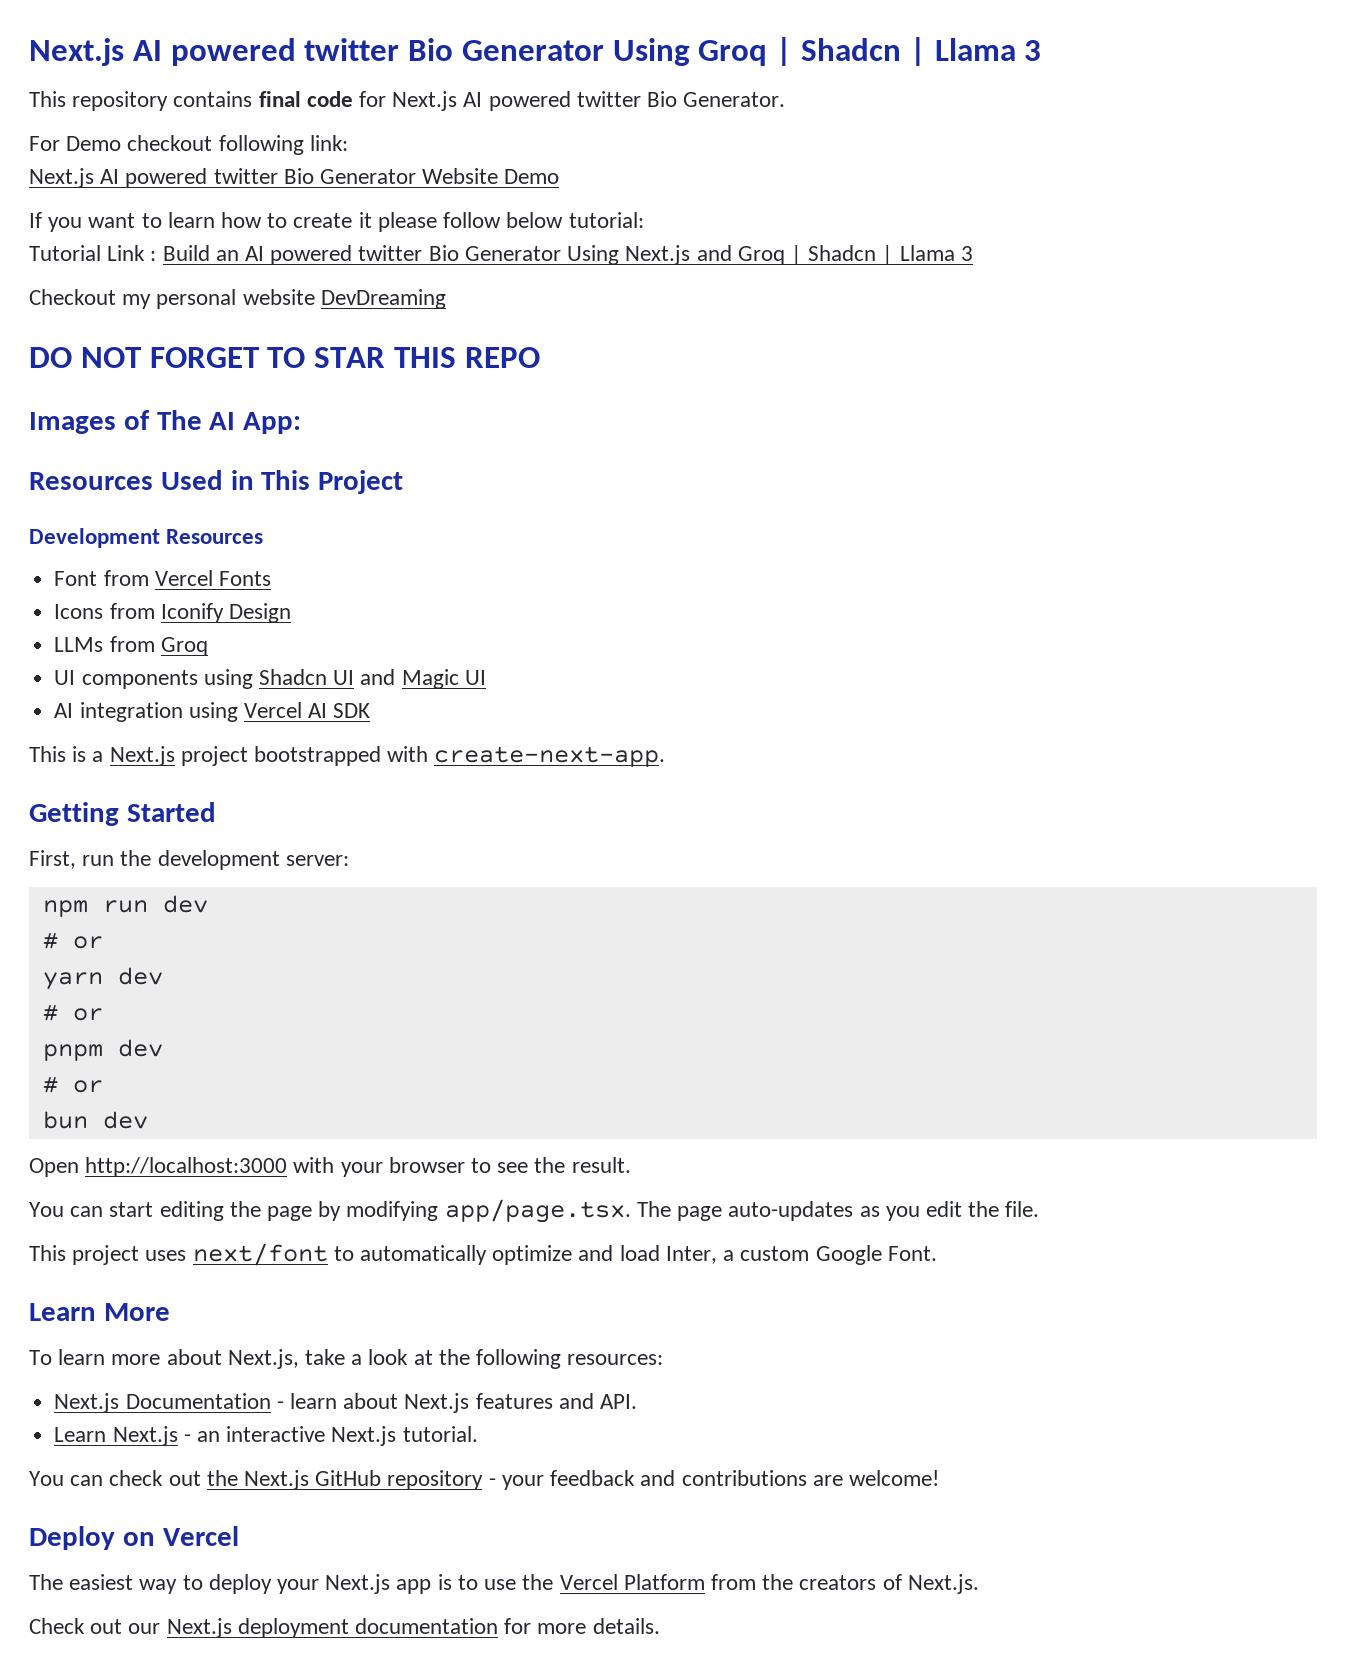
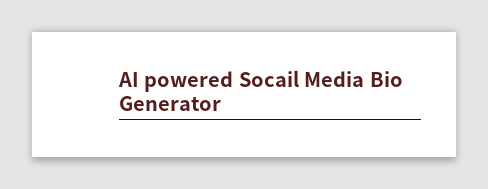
[29,37,1042,66] [29,91,786,111] [29,135,348,155] [29,168,560,188] [29,212,644,232] [29,245,973,265] [29,289,446,309] [29,347,540,368] [29,410,302,434] [29,470,404,494] [29,528,264,548] [54,570,271,586] [54,603,291,623] [54,636,208,656] [54,669,486,689] [54,702,371,722] [29,746,666,767] [29,802,216,826] [29,850,349,870] [42,895,208,917] [42,932,103,949] [42,967,163,990] [42,1004,103,1021] [42,1039,163,1061] [42,1076,103,1093] [42,1111,148,1129] [29,1157,631,1177] [29,1199,1040,1223] [29,1243,937,1266] [29,1303,170,1321] [29,1349,664,1369] [54,1393,637,1413] [54,1426,478,1446] [29,1470,939,1490] [29,1526,239,1550] [29,1574,979,1594] [29,1618,660,1638] Next.js AI powered twitter Bio Generator Using Groq | Shadcn | Llama 3 // This repository contains final code for Next.js AI powered twitter Bio Generator. // For Demo checkout following link: // Next.js AI powered twitter Bio Generator Website Demo // If you want to learn how to create it please follow below tutorial: // Tutorial Link : Build an AI powered twitter Bio Generator Using Next.js and Groq | Shadcn | Llama 3 // Checkout my personal website DevDreaming // DO NOT FORGET TO STAR THIS REPO // Images of The AI App: // Resources Used in This Project // Development Resources // Font from Vercel Fonts // Icons from Iconify Design // LLMs from Groq // UI components using Shadcn UI and Magic UI // AI integration using Vercel AI SDK // This is a Next.js project bootstrapped with create-next-app. // Getting Started // First, run the development server: // npm run dev // # or // yarn dev // # or // pnpm dev // # or // bun dev // Open http://localhost:3000 with your browser to see the result. // You can start editing the page by modifying app/page.tsx. The page auto-updates as you edit the file. // This project uses next/font to automatically optimize and load Inter, a custom Google Font. // Learn More // To learn more about Next.js, take a look at the following resources: // Next.js Documentation - learn about Next.js features and API. // Learn Next.js - an interactive Next.js tutorial. // You can check out the Next.js GitHub repository - your feedback and contributions are welcome! // Deploy on Vercel // The easiest way to deploy your Next.js app is to use the Vercel Platform from the creators of Next.js. // Check out our Next.js deployment documentation for more details. -> [118,70,403,92] [119,96,221,111] AI powered Socail Media Bio Generator

